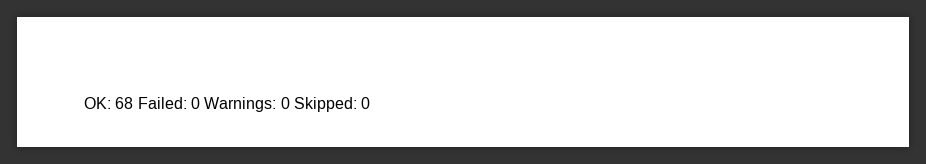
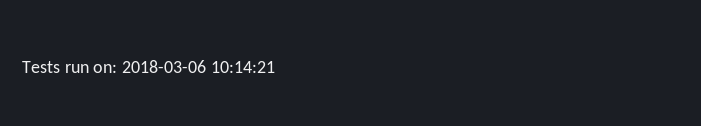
[84,97,371,112] OK: 68 Failed: 0 Warnings: 0 Skipped: 0 -> [22,60,275,73] Tests run on: 2018-03-06 10:14:21

